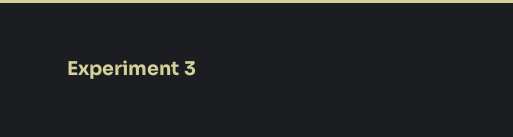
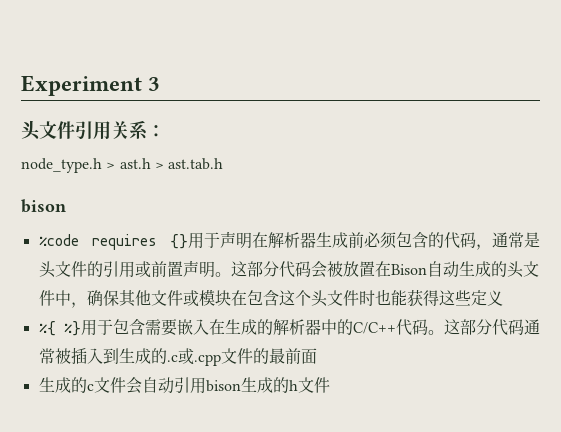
(197, 68) none -> [21,120,165,140] [21,158,224,173] [21,199,66,213] [38,231,540,250] [38,260,539,278] [38,289,503,308] [38,319,540,336] [38,347,317,366] [38,377,330,394] // 头文件引用关系： // node_type.h > ast.h > ast.tab.h // bison // %code requires {}用于声明在解析器生成前必须包含的代码，通常是头文件的引用或前置声明。这部分代码会被放置在Bison自动生成的头文件中，确保其他文件或模块在包含这个头文件时也能获得这些定义 // %{ %}用于包含需要嵌入在生成的解析器中的C/C++代码。这部分代码通常被插入到生成的.c或.cpp文件的最前面 // 生成的c文件会自动引用bison生成的h文件

